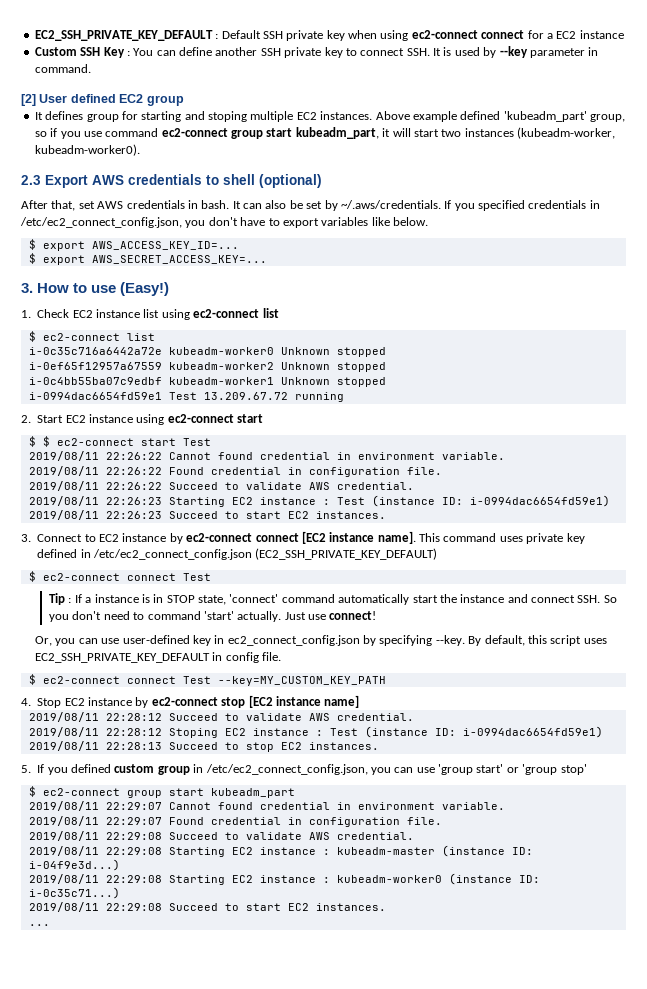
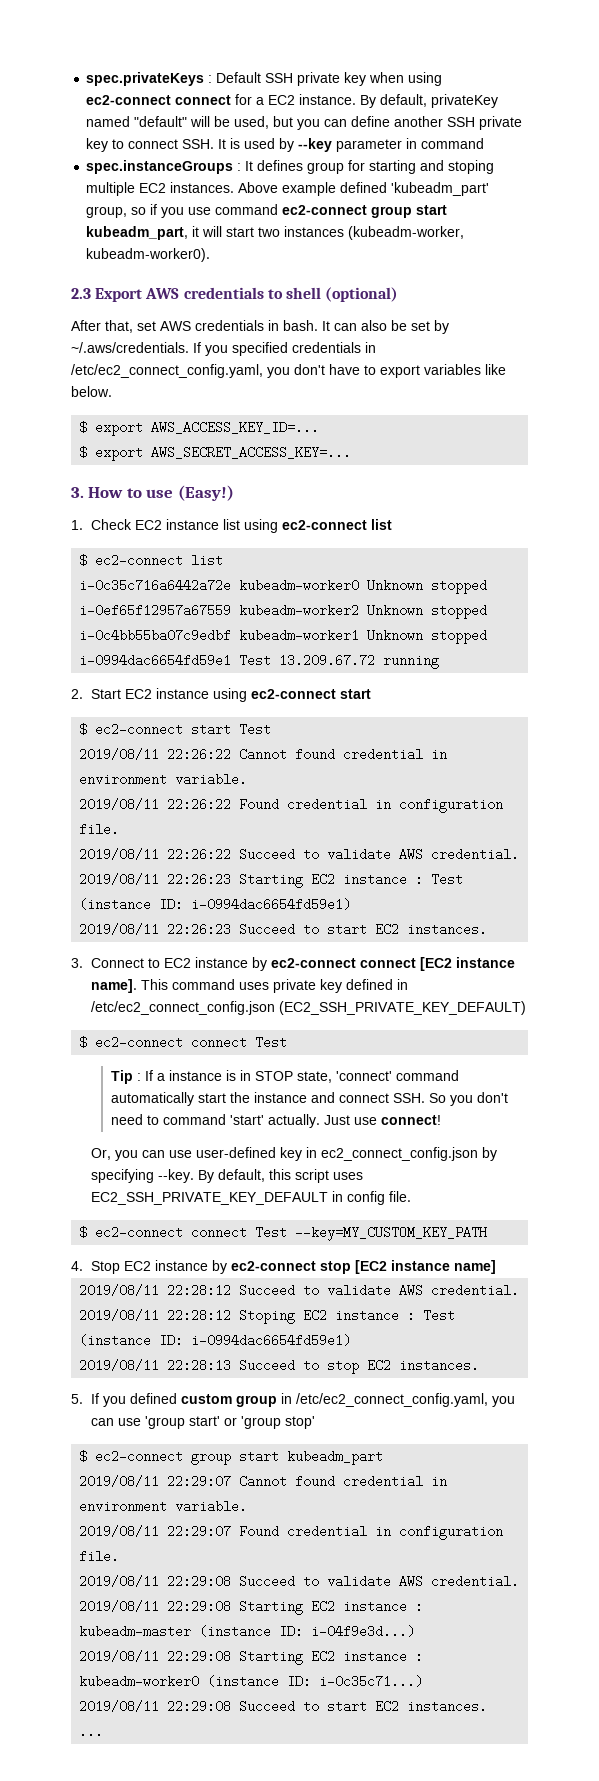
[34,30,213,41] EC2_SSH_PRIVATE_KEY_DEFAULT -> [86,72,205,86] spec.privateKeys
[579,30,624,39] [34,47,154,58] instance // Custom SSH Key : You -> [299,94,499,108] [86,116,321,130] instance. By default, privateKey named "default" will be used, but you
[34,64,91,73] [21,94,184,106] command. // [2] User defined EC2 group // -> [421,138,485,149] [86,160,242,174] command // spec.instanceGroups :
[20,217,182,228] /etc/ec2_connect_config.json, -> [71,364,263,378] /etc/ec2_connect_config.yaml,
[42,436,50,447] $ -> (88, 729) none
[205,764,368,775] /etc/ec2_connect_config.json, -> [296,1393,489,1407] /etc/ec2_connect_config.yaml,

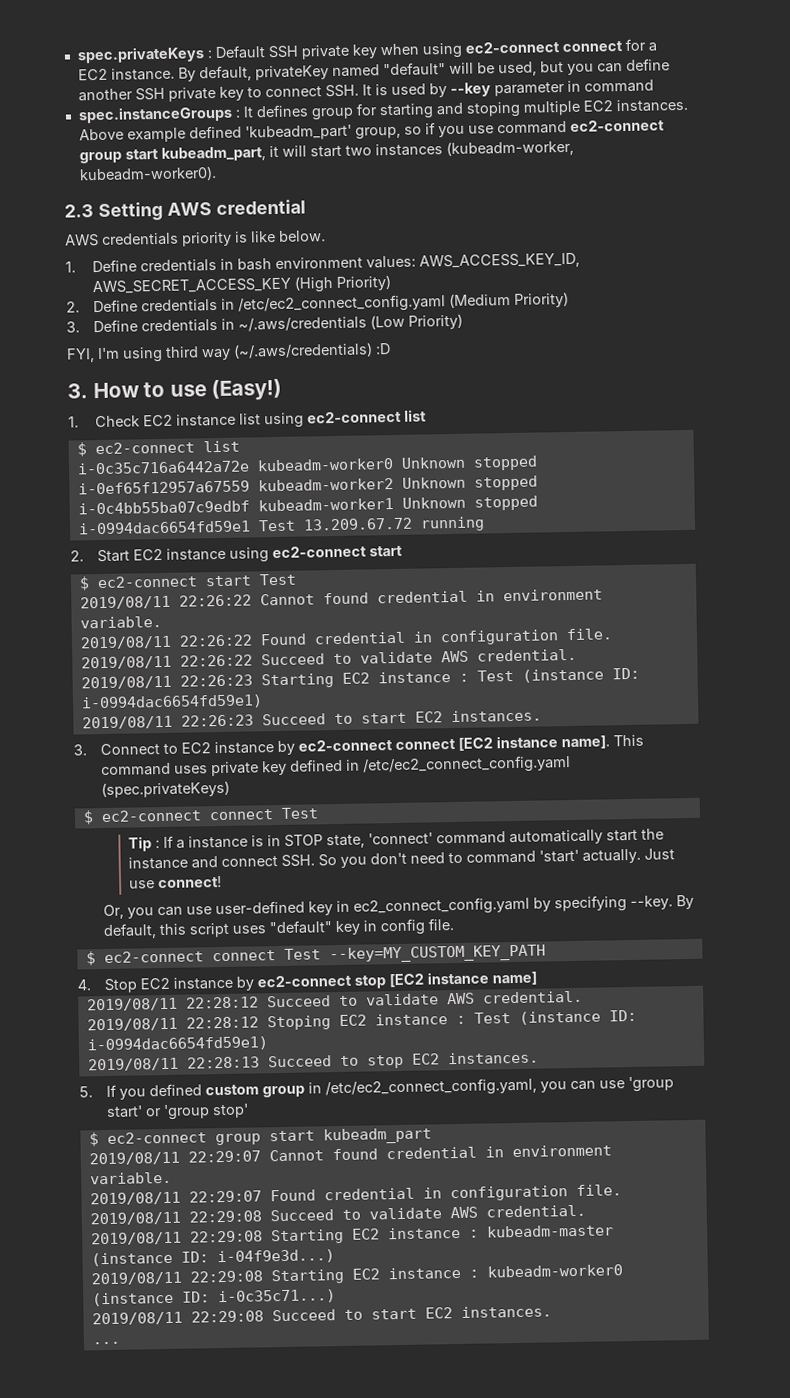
[95,287,399,302] [71,320,449,334] [71,342,376,356] [71,364,506,378] [71,386,112,397] [79,421,320,436] [79,446,352,461] Export AWS credentials to shell (optional) // After that, set AWS credentials in bash. It can also be set by ~/.aws/credentials. If you specified credentials in /etc/ec2_connect_config.yaml, you don't have to export variables like below. // $ export AWS_ACCESS_KEY_ID=... // $ export AWS_SECRET_ACCESS_KEY=... -> [97,199,306,222] [65,230,326,247] [65,252,580,273] [91,275,392,295] [66,291,569,314] [66,313,463,333] [66,342,391,363] Setting AWS credential // AWS credentials priority is like below. // 1. Define credentials in bash environment values: AWS_ACCESS_KEY_ID, AWS_SECRET_ACCESS_KEY (High Priority) // 2. Define credentials in /etc/ec2_connect_config.yaml (Medium Priority) // 3. Define credentials in ~/.aws/credentials (Low Priority) // FYI, I'm using third way (~/.aws/credentials) :D
[91,1001,527,1015] /etc/ec2_connect_config.json (EC2_SSH_PRIVATE_KEY_DEFAULT) -> [362,755,571,775] [100,780,230,799] /etc/ec2_connect_config.yaml (spec.privateKeys)
[321,1147,479,1161] ec2_connect_config.json -> [352,896,530,916] ec2_connect_config.yaml
[91,1192,329,1205] EC2_SSH_PRIVATE_KEY_DEFAULT -> [268,920,361,936] "default" key

